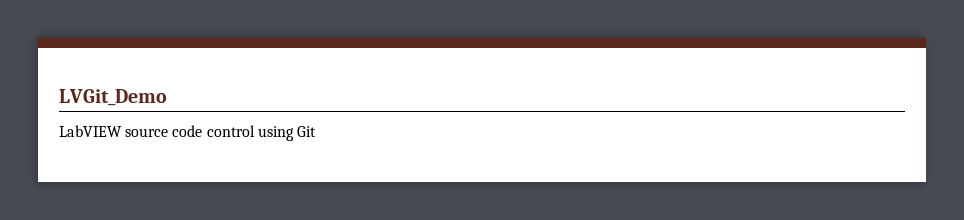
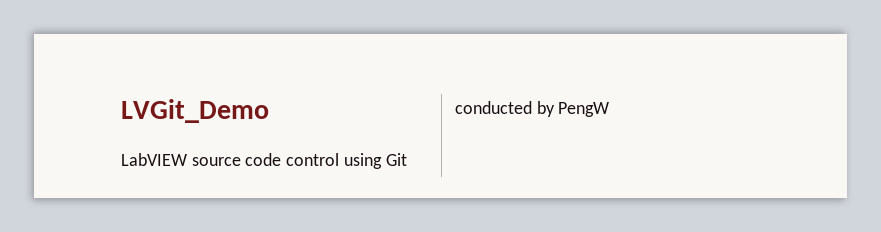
(316, 131) none -> [455,101,610,117] conducted by PengW

